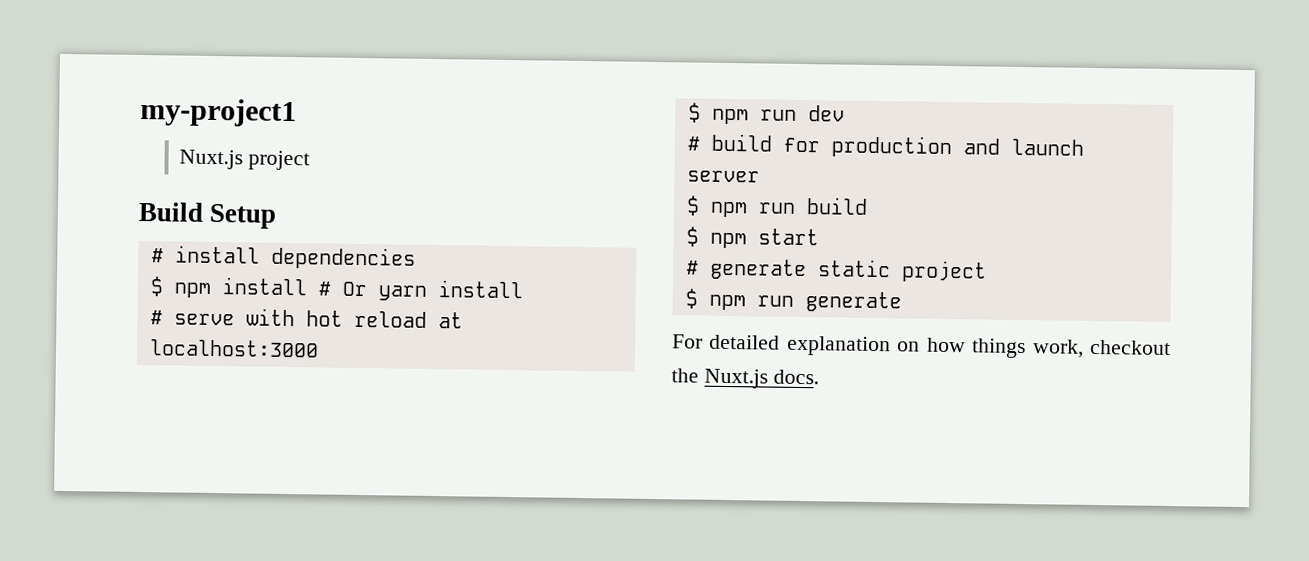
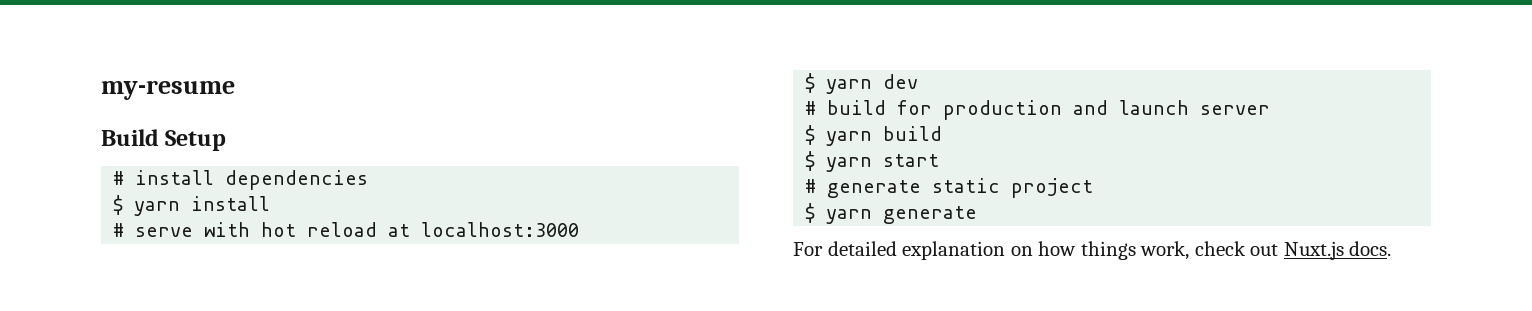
[140,97,297,128] [179,149,311,171] my-project1 // Nuxt.js project -> [101,80,235,100] my-resume
[173,277,367,298] npm install # Or -> (124, 205) none
[711,108,797,125] npm run -> [826,79,873,94] yarn
[709,201,796,218] npm run -> [826,131,873,146] yarn
[709,232,747,249] npm -> [826,157,873,172] yarn
[708,294,794,311] npm run -> [826,209,873,224] yarn
[1090,339,1171,356] [671,368,699,383] checkout the -> [1194,241,1279,256] check out

